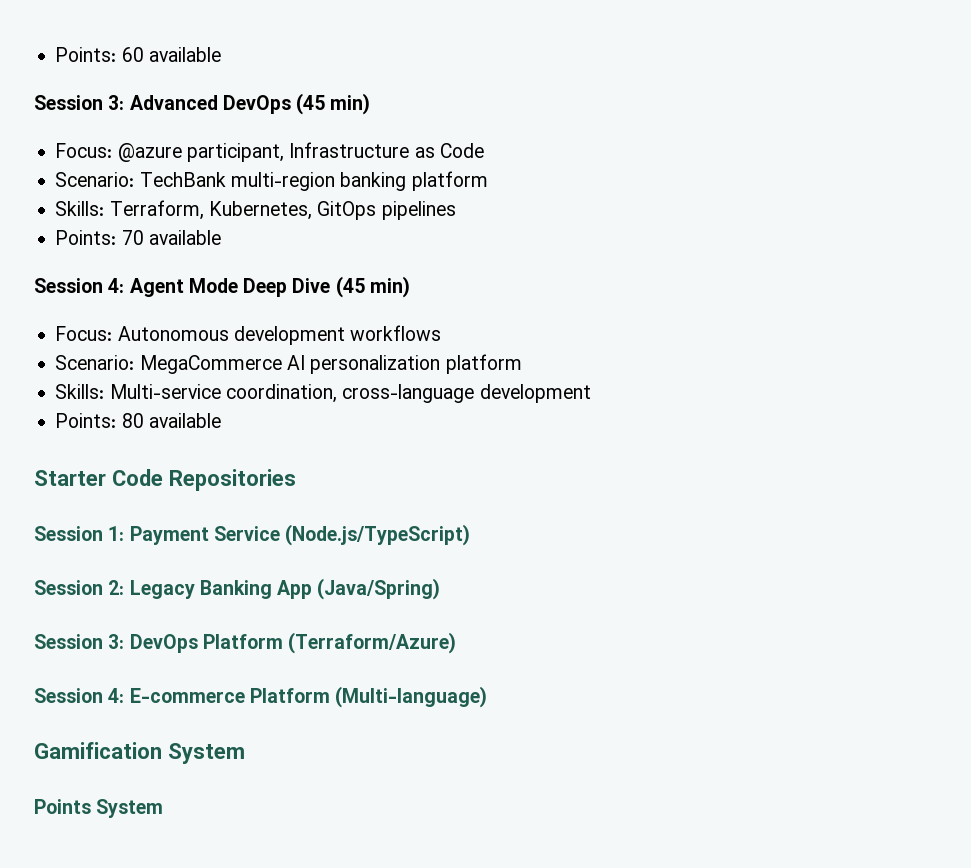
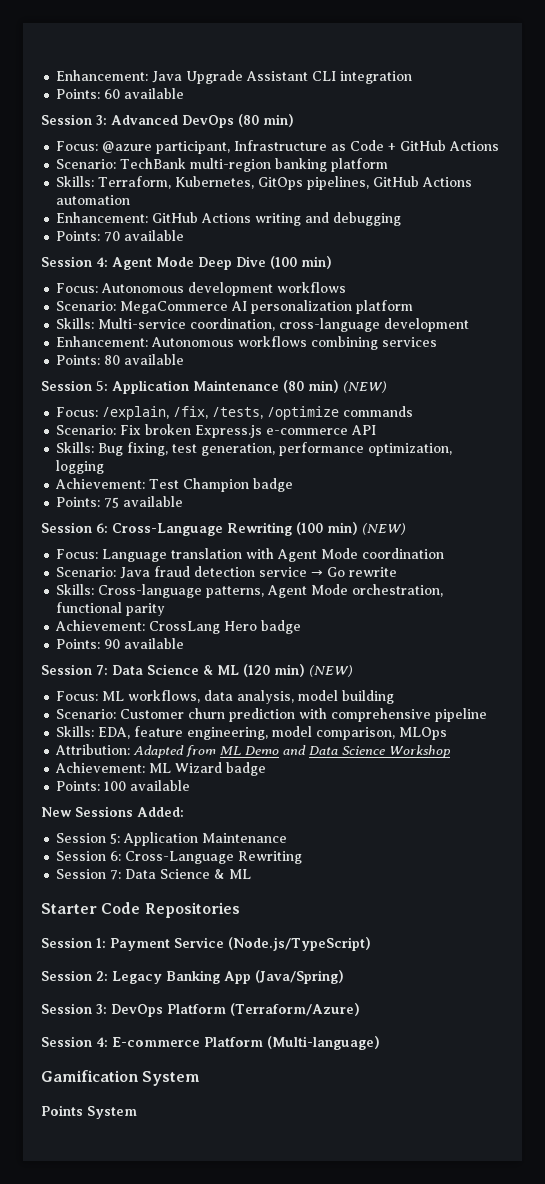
(55, 54) none -> [56,70,413,84] Enhancement: Java Upgrade Assistant CLI integration //
[296,93,326,115] (45 -> [238,114,259,127] (80
(484, 150) none -> [388,140,500,151] + GitHub Actions
[381,201,456,220] pipelines -> [307,176,473,190] [56,195,131,205] [56,212,402,226] pipelines, GitHub Actions automation // Enhancement: GitHub Actions writing and debugging
[335,276,365,298] (45 -> [270,256,297,269] (100
[55,413,221,428] Points: 80 available -> [56,336,438,350] [56,354,185,365] [41,380,387,394] [56,406,414,420] [56,424,377,438] [56,442,453,456] [56,460,105,474] [55,478,294,492] [56,496,184,508] [41,522,406,536] [56,548,445,562] [56,566,398,579] [56,584,444,598] [56,602,166,616] [55,620,302,634] [56,638,185,649] [41,664,353,677] [56,690,395,704] [56,708,488,722] [56,726,448,740] [55,744,452,758] [55,762,267,776] [56,780,191,791] [41,806,184,817] [56,832,288,846] [56,851,303,864] [56,869,252,880] Enhancement: Autonomous workflows combining services // Points: 80 available // Session 5: Application Maintenance (80 min) (NEW) // Focus: /explain, /fix, /tests, /optimize commands // Scenario: Fix broken Express.js e-commerce API // Skills: Bug fixing, test generation, performance optimization, logging // Achievement: Test Champion badge // Points: 75 available // Session 6: Cross-Language Rewriting (100 min) (NEW) // Focus: Language translation with Agent Mode coordination // Scenario: Java fraud detection service → Go rewrite // Skills: Cross-language patterns, Agent Mode orchestration, functional parity // Achievement: CrossLang Hero badge // Points: 90 available // Session 7: Data Science & ML (120 min) (NEW) // Focus: ML workflows, data analysis, model building // Scenario: Customer churn prediction with comprehensive pipeline // Skills: EDA, feature engineering, model comparison, MLOps // Attribution: Adapted from ML Demo and Data Science Workshop // Achievement: ML Wizard badge // Points: 100 available // New Sessions Added: // Session 5: Application Maintenance // Session 6: Cross-Language Rewriting // Session 7: Data Science & ML

